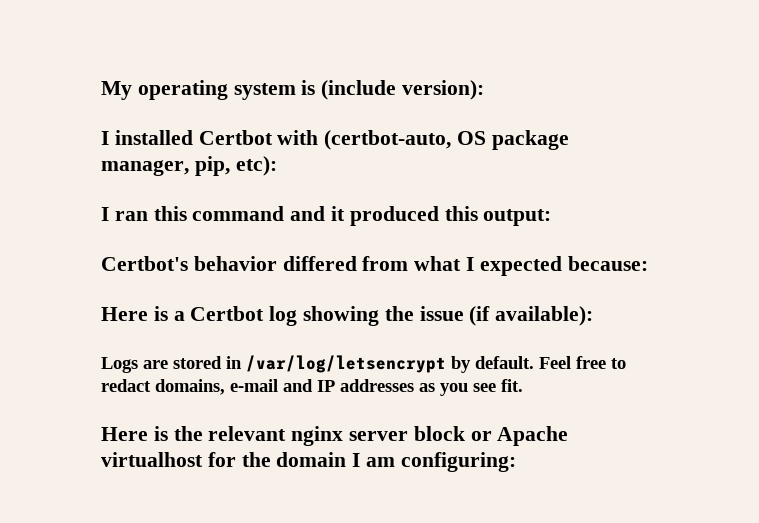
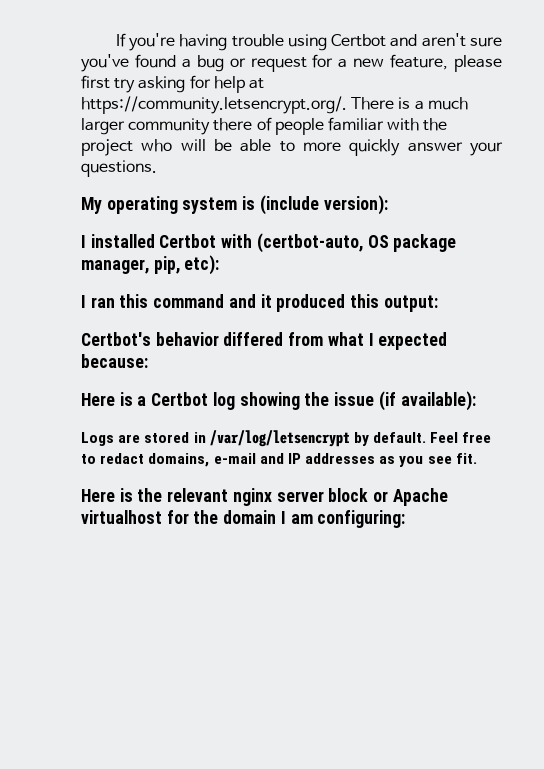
(101, 90) none -> [115,33,503,51] [81,54,502,72] [81,75,264,93] [81,96,468,114] [81,117,448,135] [81,139,503,156] [81,160,157,177] If you're having trouble using Certbot and aren't sure you've found a bug or request for a new feature, please first try asking for help at https://community.letsencrypt.org/. There is a much larger community there of people familiar with the project who will be able to more quickly answer your questions. //

